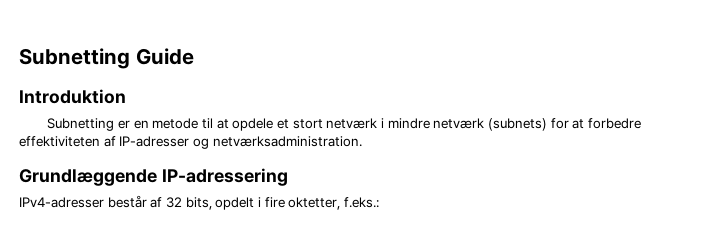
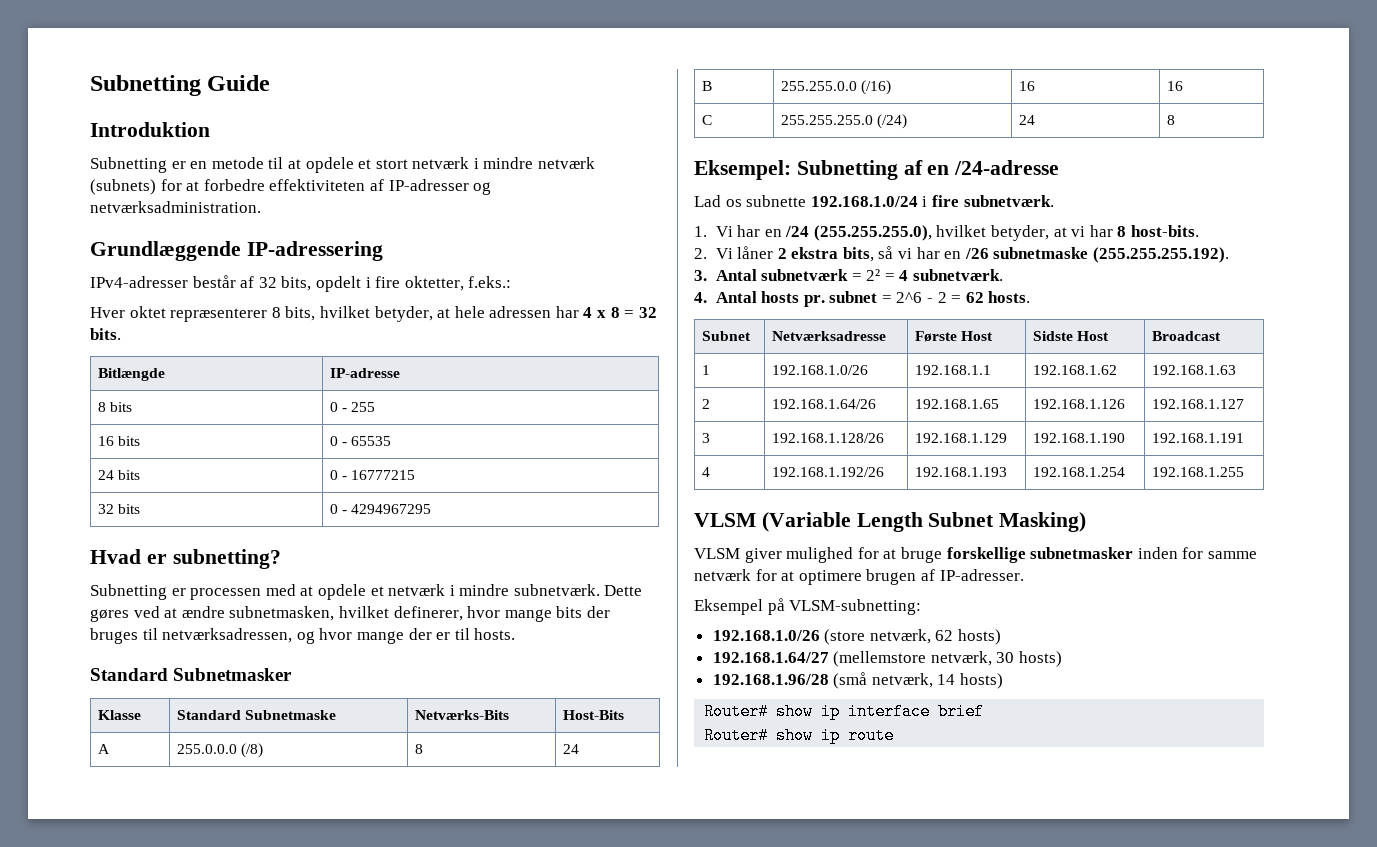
(379, 202) none -> [90,306,657,322] [90,328,121,340] [97,368,165,381] [329,368,400,378] [97,402,132,412] [329,402,375,412] [97,436,140,446] [329,436,391,446] [97,470,140,480] [329,470,415,480] [97,504,140,514] [329,504,431,514] [90,549,281,569] [90,584,643,600] [90,606,610,622] [90,628,516,644] [90,668,293,681] [97,710,141,720] [176,710,336,720] [414,710,509,720] [562,710,624,720] [97,744,110,754] [176,743,263,758] [414,744,423,754] [562,744,579,754] [701,81,712,91] [780,80,891,95] [1018,81,1035,91] [1166,81,1183,91] [701,115,712,125] [780,114,907,129] [1018,115,1035,125] [1166,115,1175,125] [694,160,1060,180] [694,195,1054,207] [694,225,1199,241] [694,246,1229,263] [694,269,1004,281] [694,291,1031,307] [701,331,751,341] [771,331,886,341] [914,331,993,342] [1032,331,1109,341] [1151,331,1221,341] [701,365,710,375] [771,365,868,375] [914,365,991,375] [1032,365,1117,375] [1151,365,1236,375] [701,399,710,409] [771,399,876,409] [914,399,999,409] [1032,399,1125,409] [1151,399,1244,409] [701,433,710,443] [771,433,884,443] [914,433,1007,443] [1032,433,1125,443] [1151,433,1244,443] [701,467,710,477] [771,467,884,477] [914,467,1007,477] [1032,467,1125,477] [1151,467,1244,477] [694,512,1087,532] [694,547,1257,563] [694,569,1024,585] [694,598,922,615] [712,629,1002,645] [712,651,1063,667] [712,672,1004,689] [704,703,985,720] [704,727,895,744] // Hver oktet repræsenterer 8 bits, hvilket betyder, at hele adressen har 4 x 8 = 32 bits. // Bitlængde | IP-adresse // 8 bits | 0 - 255 // 16 bits | 0 - 65535 // 24 bits | 0 - 16777215 // 32 bits | 0 - 4294967295 // Hvad er subnetting? // Subnetting er processen med at opdele et netværk i mindre subnetværk. Dette gøres ved at ændre subnetmasken, hvilket definerer, hvor mange bits der bruges til netværksadressen, og hvor mange der er til hosts. // Standard Subnetmasker // Klasse | Standard Subnetmaske | Netværks-Bits | Host-Bits // A | 255.0.0.0 (/8) | 8 | 24 // B | 255.255.0.0 (/16) | 16 | 16 // C | 255.255.255.0 (/24) | 24 | 8 // Eksempel: Subnetting af en /24-adresse // Lad os subnette 192.168.1.0/24 i fire subnetværk. // 1. Vi har en /24 (255.255.255.0), hvilket betyder, at vi har 8 host-bits. // 2. Vi låner 2 ekstra bits, så vi har en /26 subnetmaske (255.255.255.192). // 3. Antal subnetværk = 2² = 4 subnetværk. // 4. Antal hosts pr. subnet = 2^6 - 2 = 62 hosts. // Subnet | Netværksadresse | Første Host | Sidste Host | Broadcast // 1 | 192.168.1.0/26 | 192.168.1.1 | 192.168.1.62 | 192.168.1.63 // 2 | 192.168.1.64/26 | 192.168.1.65 | 192.168.1.126 | 192.168.1.127 // 3 | 192.168.1.128/26 | 192.168.1.129 | 192.168.1.190 | 192.168.1.191 // 4 | 192.168.1.192/26 | 192.168.1.193 | 192.168.1.254 | 192.168.1.255 // VLSM (Variable Length Subnet Masking) // VLSM giver mulighed for at bruge forskellige subnetmasker inden for samme netværk for at optimere brugen af IP-adresser. // Eksempel på VLSM-subnetting: // 192.168.1.0/26 (store netværk, 62 hosts) // 192.168.1.64/27 (mellemstore netværk, 30 hosts) // 192.168.1.96/28 (små netværk, 14 hosts) // Router# show ip interface brief // Router# show ip route

